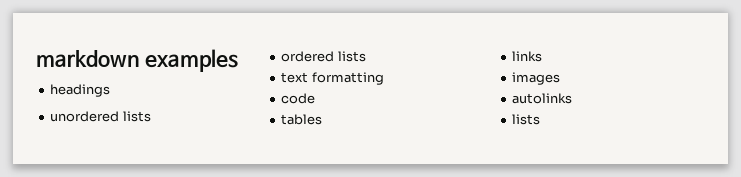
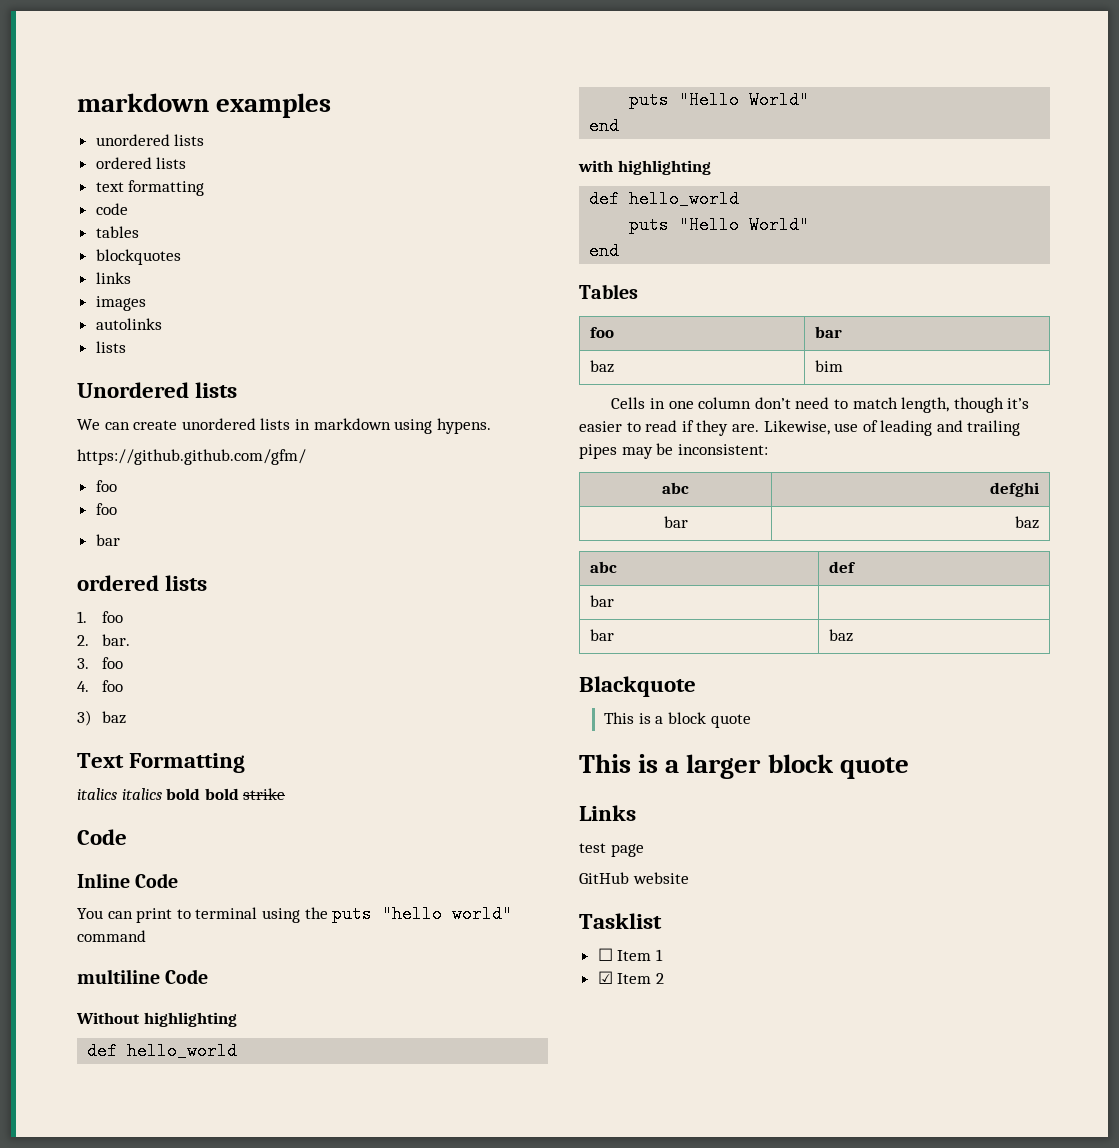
[50,84,111,97] // headings -> (332, 105) none
(323, 119) none -> [95,249,181,265] // blockquotes
(541, 119) none -> [77,382,238,398] [77,418,491,434] [77,449,306,465] [95,480,117,492] [95,503,117,515] [95,534,120,546] [77,575,208,591] [77,611,124,623] [77,634,131,646] [77,657,124,669] [77,680,124,692] [77,710,127,726] [77,753,246,773] [77,788,286,800] [77,829,127,845] [77,873,179,888] [77,905,513,923] [77,930,146,942] [77,969,209,984] [76,1012,237,1027] [87,1042,238,1060] [629,91,810,109] [589,117,620,135] [578,160,711,175] [589,190,740,208] [629,216,810,234] [589,242,620,260] [579,284,638,299] [589,327,614,338] [814,326,842,338] [589,360,614,373] [814,360,843,372] [611,397,1030,413] [579,420,1021,436] [579,443,768,459] [662,482,689,494] [990,482,1040,497] [663,516,688,528] [1015,516,1040,529] [589,561,617,573] [828,561,856,573] [589,595,614,607] [589,629,614,641] [828,629,853,642] [579,676,696,697] [604,712,751,728] [579,754,909,779] [579,805,636,821] [579,843,644,857] [579,872,689,884] [579,913,662,929] [597,948,663,961] [597,971,664,984] // Unordered lists // We can create unordered lists in markdown using hypens. // https://github.github.com/gfm/ // foo // foo // bar // ordered lists // 1. foo // 2. bar. // 3. foo // 4. foo // 3) baz // Text Formatting // italics italics bold bold strike // Code // Inline Code // You can print to terminal using the puts "hello world" command // multiline Code // Without highlighting // def hello_world // puts "Hello World" // end // with highlighting // def hello_world // puts "Hello World" // end // Tables // foo | bar // baz | bim // Cells in one column don’t need to match length, though it’s easier to read if they are. Likewise, use of leading and trailing pipes may be inconsistent: // abc | defghi // bar | baz // abc | def // bar | // bar | baz // Blackquote // This is a block quote // This is a larger block quote // Links // test page // GitHub website // Tasklist // ☐ Item 1 // ☑ Item 2

